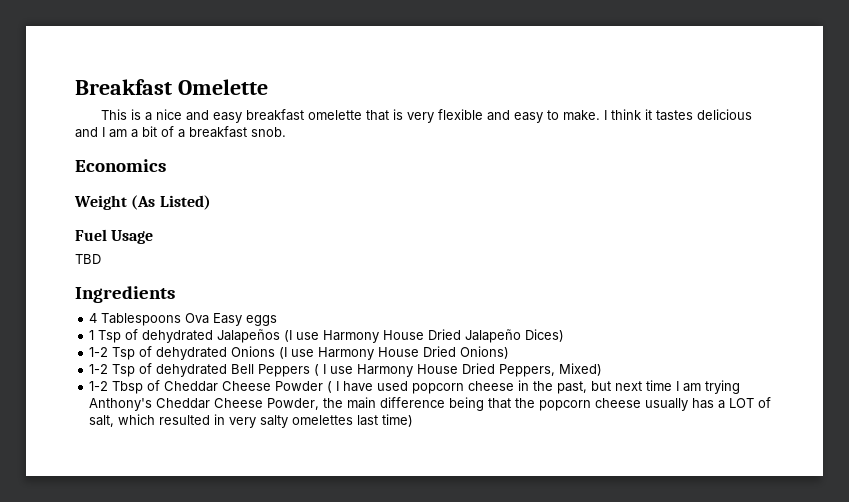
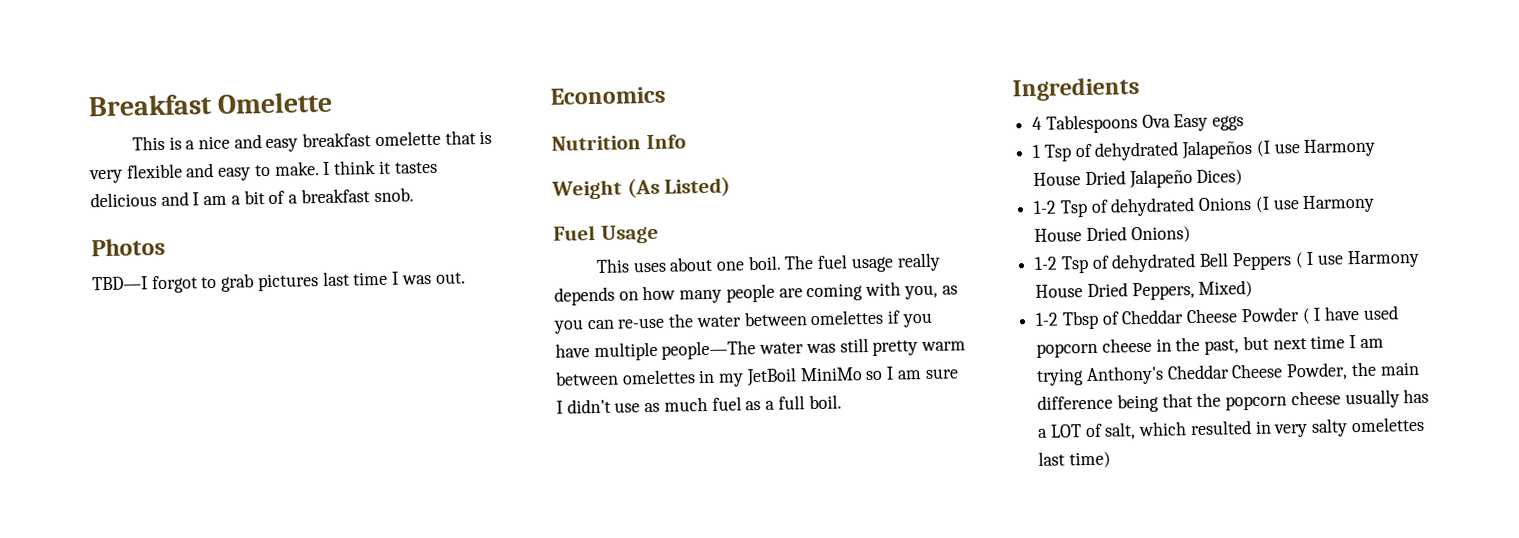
(286, 132) none -> [91,237,166,257] [92,271,466,294] // Photos // TBD—I forgot to grab pictures last time I was out.
(166, 165) none -> [551,134,686,151] // Nutrition Info
[75,254,101,264] TBD -> [595,252,941,273] [554,281,958,306] [553,309,933,334] [555,338,967,362] [555,366,959,387] [556,394,842,414] This uses about one boil. The fuel usage really depends on how many people are coming with you, as you can re-use the water between omelettes if you have multiple people—The water was still pretty warm between omelettes in my JetBoil MiniMo so I am sure I didn't use as much fuel as a full boil.

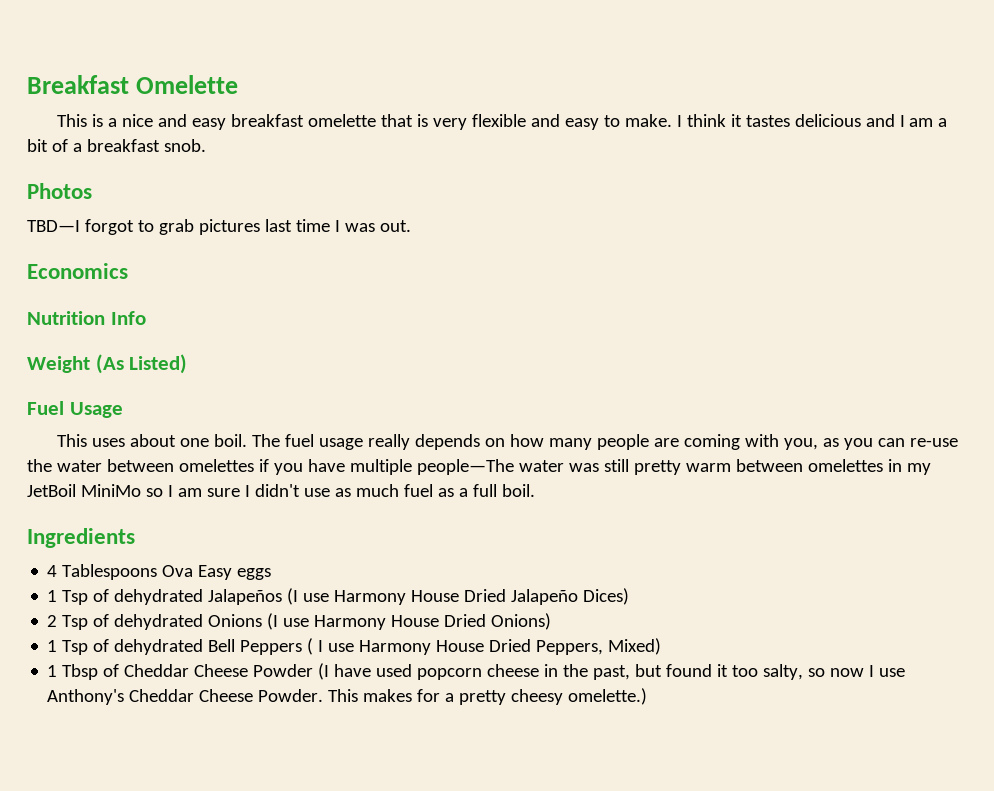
[1033,200,1058,214] 1-2 -> [47,615,58,627] 2
[1034,256,1059,270] 1-2 -> [47,640,58,652] 1
[1035,312,1060,326] 1-2 -> [47,665,58,677] 1
[1301,307,1322,325] ( I -> [318,663,330,680] (I
[1272,335,1384,350] [1036,361,1420,386] [1037,388,1430,413] [1037,416,1425,440] [1038,451,1111,469] next time I am trying Anthony's Cheddar Cheese Powder, the main difference being that the popcorn cheese usually has a LOT of salt, which resulted in very salty omelettes last time) -> [666,664,906,680] [47,688,648,705] found it too salty, so now I use Anthony's Cheddar Cheese Powder. This makes for a pretty cheesy omelette.)

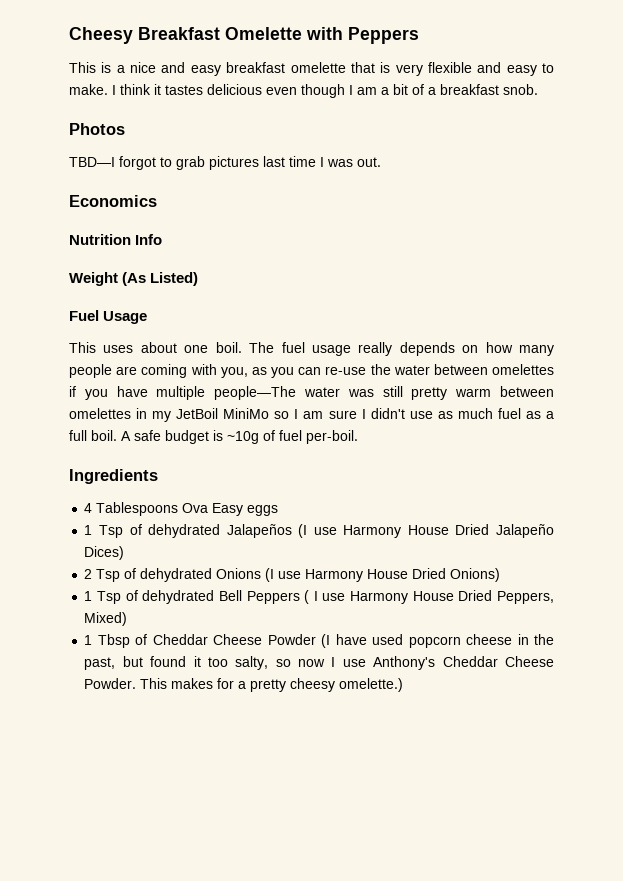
(27, 84) none -> [69,27,133,44] Cheesy
(239, 84) none -> [306,27,419,44] with Peppers
[865,114,895,127] and -> [266,84,345,98] even though
(535, 490) none -> [121,430,358,444] A safe budget is ~10g of fuel per-boil.

